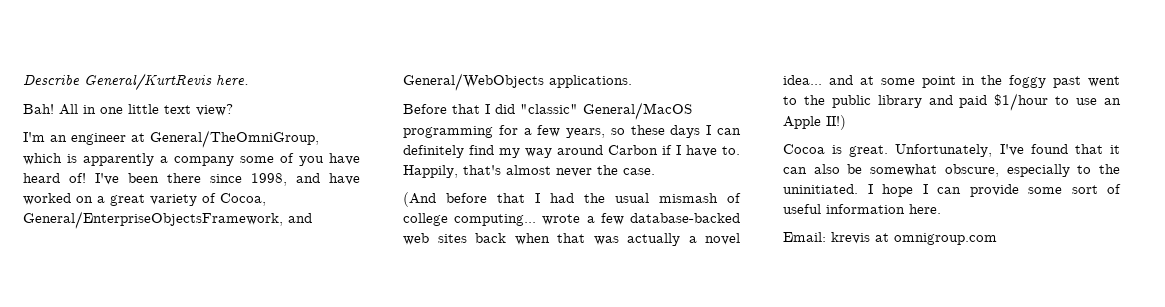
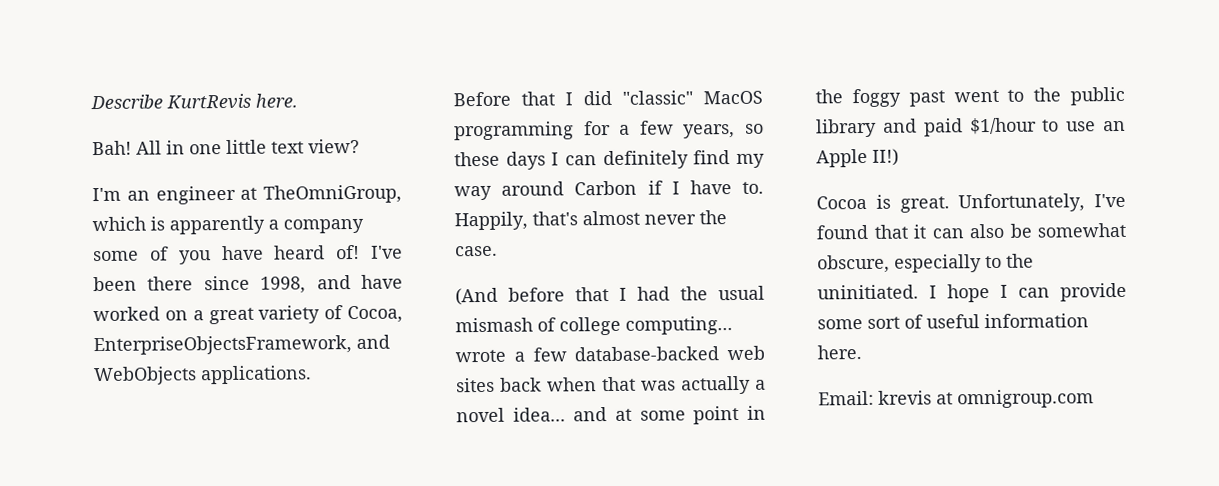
[84,73,212,91] General/KurtRevis -> [166,93,251,110] KurtRevis
[150,130,319,148] General/TheOmniGroup, -> [263,184,402,204] TheOmniGroup,
[23,211,312,229] [403,73,544,91] General/EnterpriseObjectsFramework, and General/WebObjects -> [93,334,390,356] [93,366,197,386] EnterpriseObjectsFramework, and WebObjects
[583,102,692,120] General/MacOS -> [703,90,763,105] MacOS

